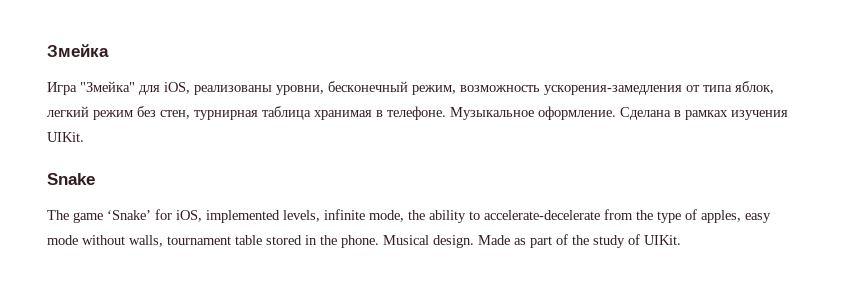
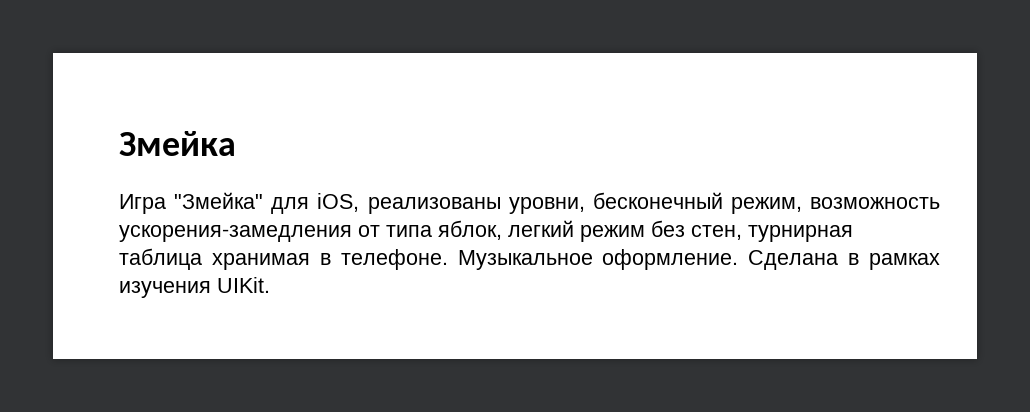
[47,173,95,185] [47,209,771,223] [47,234,681,248] // Snake // The game ‘Snake’ for iOS, implemented levels, infinite mode, the ability to accelerate-decelerate from the type of apples, easy mode without walls, tournament table stored in the phone. Musical design. Made as part of the study of UIKit. -> (270, 285) none

